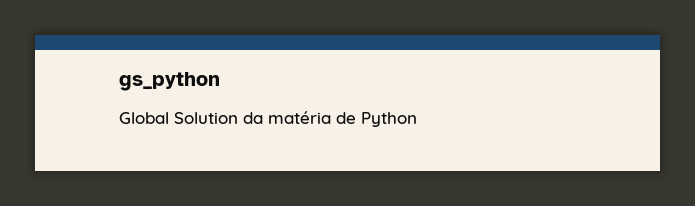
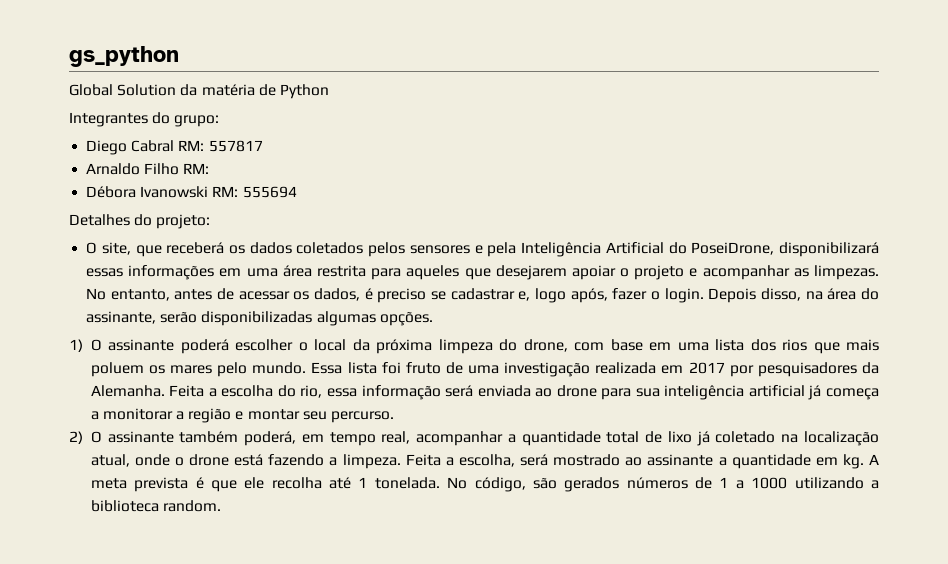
(417, 119) none -> [69,112,220,127] [86,140,263,155] [86,163,210,175] [86,186,297,198] [69,214,211,229] [86,242,880,257] [86,265,880,280] [86,288,879,303] [86,311,433,326] [69,339,879,354] [90,362,879,377] [90,385,879,400] [90,408,395,423] [69,431,879,446] [90,454,879,469] [90,477,880,492] [90,500,221,512] // Integrantes do grupo: // Diego Cabral RM: 557817 // Arnaldo Filho RM: // Débora Ivanowski RM: 555694 // Detalhes do projeto: // O site, que receberá os dados coletados pelos sensores e pela Inteligência Artificial do PoseiDrone, disponibilizará essas informações em uma área restrita para aqueles que desejarem apoiar o projeto e acompanhar as limpezas. No entanto, antes de acessar os dados, é preciso se cadastrar e, logo após, fazer o login. Depois disso, na área do assinante, serão disponibilizadas algumas opções. // 1) O assinante poderá escolher o local da próxima limpeza do drone, com base em uma lista dos rios que mais poluem os mares pelo mundo. Essa lista foi fruto de uma investigação realizada em 2017 por pesquisadores da Alemanha. Feita a escolha do rio, essa informação será enviada ao drone para sua inteligência artificial já começa a monitorar a região e montar seu percurso. // 2) O assinante também poderá, em tempo real, acompanhar a quantidade total de lixo já coletado na localização atual, onde o drone está fazendo a limpeza. Feita a escolha, será mostrado ao assinante a quantidade em kg. A meta prevista é que ele recolha até 1 tonelada. No código, são gerados números de 1 a 1000 utilizando a biblioteca random.

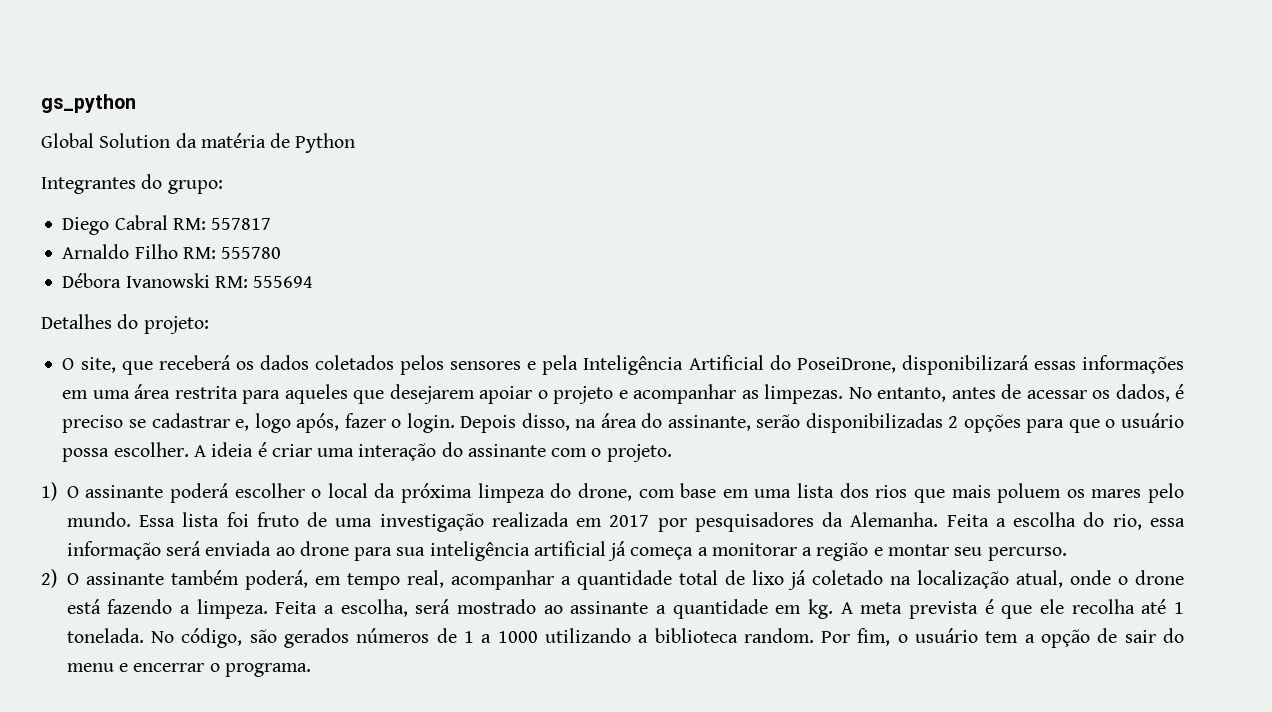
(210, 168) none -> [221,247,282,259] 555780
[316,311,433,326] algumas opções. -> [948,413,1184,433] [62,442,672,462] 2 opções para que o usuário possa escolher. A ideia é criar uma interação do assinante com o projeto.
(221, 506) none -> [821,628,1185,648] [66,663,311,677] Por fim, o usuário tem a opção de sair do menu e encerrar o programa.

